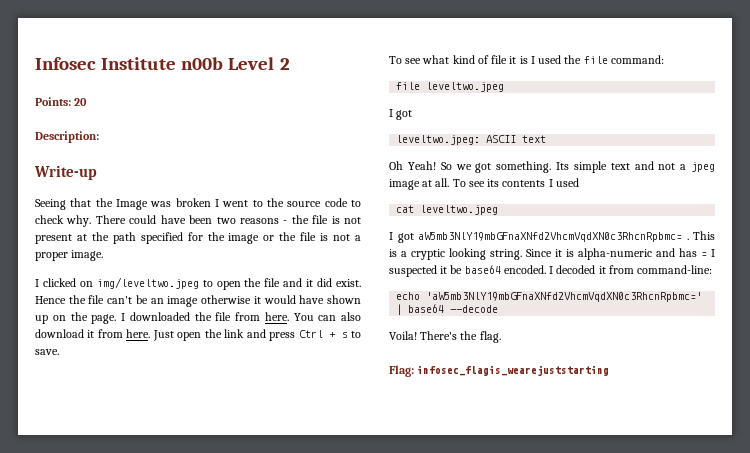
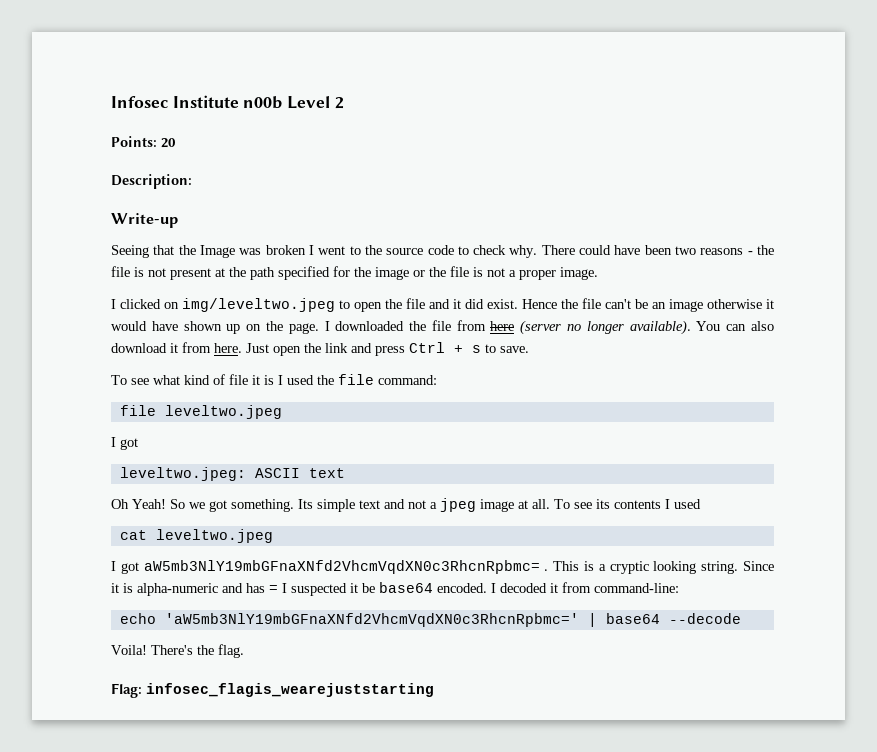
[264,312,289,321] here. -> [490,320,691,335] here (server no longer available).

